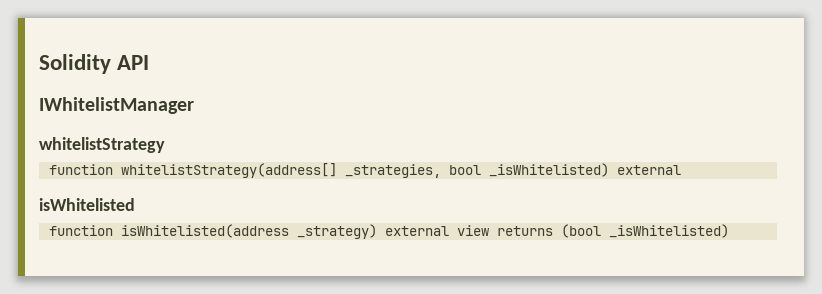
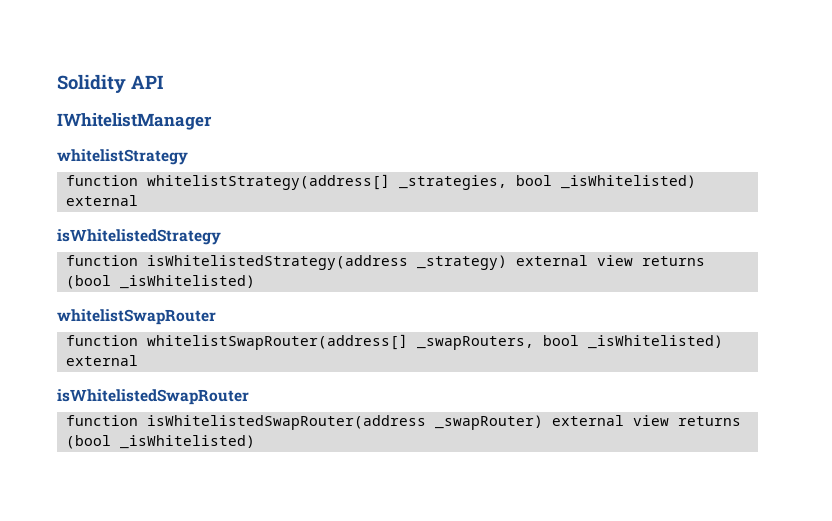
[39,198,135,211] [48,224,289,238] isWhitelisted // function isWhitelisted(address -> [57,229,221,245] [65,255,408,270] isWhitelistedStrategy // function isWhitelistedStrategy(address
(729, 231) none -> [57,309,216,325] [65,334,723,350] [65,355,138,366] [57,389,249,405] [65,415,741,430] [65,435,255,449] // whitelistSwapRouter // function whitelistSwapRouter(address[] _swapRouters, bool _isWhitelisted) external // isWhitelistedSwapRouter // function isWhitelistedSwapRouter(address _swapRouter) external view returns (bool _isWhitelisted)

